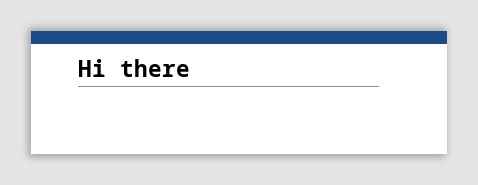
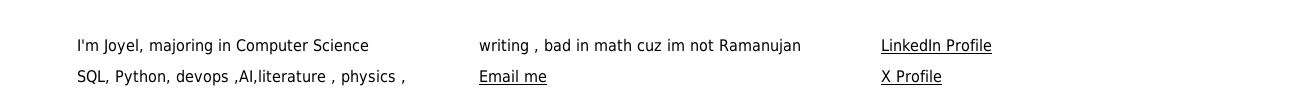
[78,59,190,77] Hi there -> [77,38,369,55] [77,69,406,86] [479,38,801,55] [479,69,547,83] [881,38,992,52] [881,69,942,83] I'm Joyel, majoring in Computer Science // SQL, Python, devops ,AI,literature , physics , writing , bad in math cuz im not Ramanujan // Email me // LinkedIn Profile // X Profile

